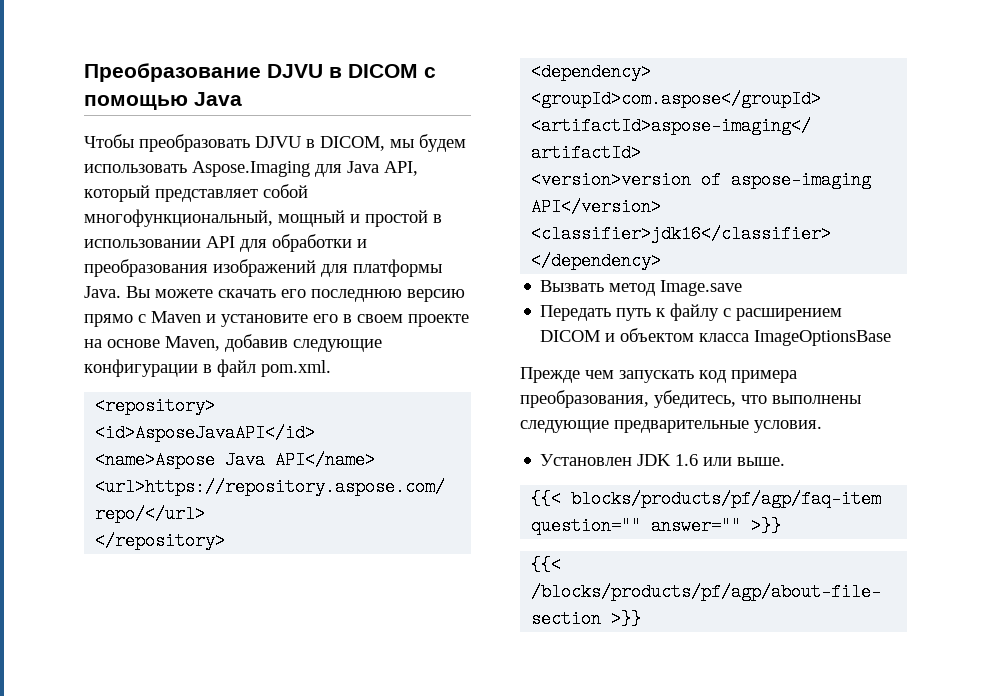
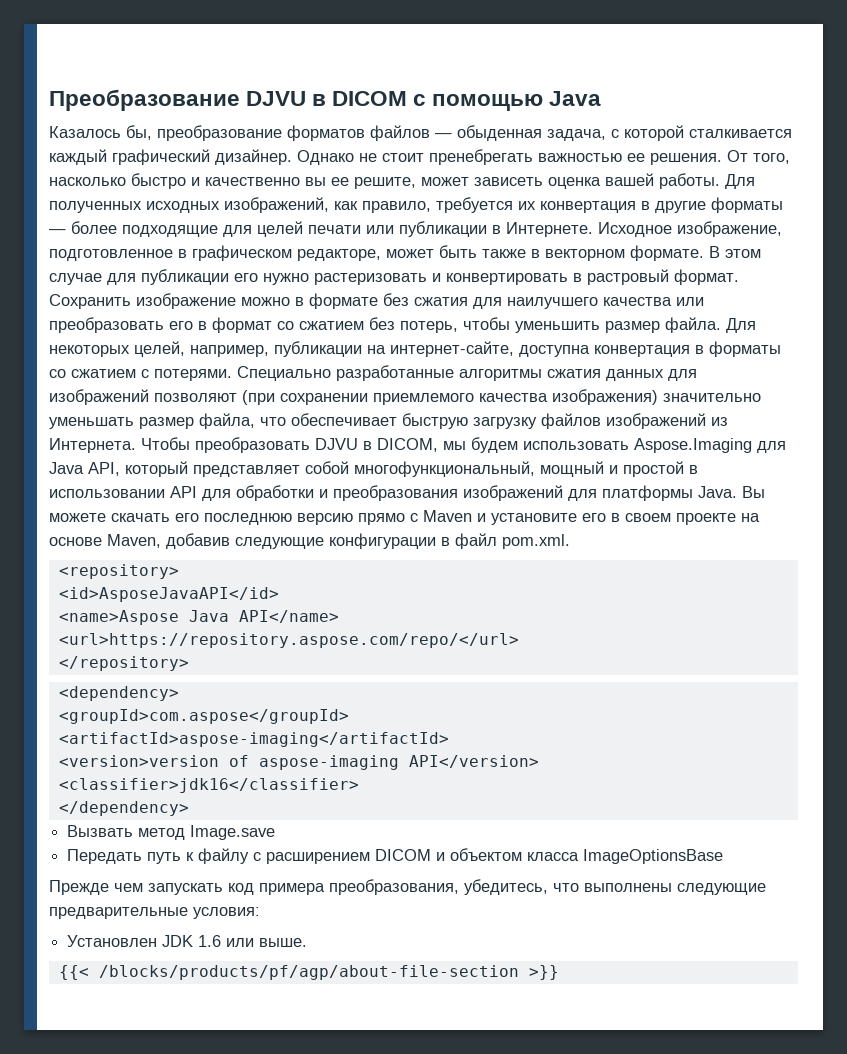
(242, 99) none -> [49,125,792,141] [49,149,790,165] [49,173,755,189] [49,197,783,213] [49,221,782,237] [49,245,761,261] [49,269,739,285] [49,293,704,309] [49,317,756,333] [49,341,781,357] [49,365,697,381] [49,389,761,405] [49,413,728,429] [49,438,136,453] Казалось бы, преобразование форматов файлов — обыденная задача, с которой сталкивается каждый графический дизайнер. Однако не стоит пренебрегать важностью ее решения. От того, насколько быстро и качественно вы ее решите, может зависеть оценка вашей работы. Для полученных исходных изображений, как правило, требуется их конвертация в другие форматы — более подходящие для целей печати или публикации в Интернете. Исходное изображение, подготовленное в графическом редакторе, может быть также в векторном формате. В этом случае для публикации его нужно растеризовать и конвертировать в растровый формат. Сохранить изображение можно в формате без сжатия для наилучшего качества или преобразовать его в формат со сжатием без потерь, чтобы уменьшить размер файла. Для некоторых целей, например, публикации на интернет-сайте, доступна конвертация в форматы со сжатием с потерями. Специально разработанные алгоритмы сжатия данных для изображений позволяют (при сохранении приемлемого качества изображения) значительно уменьшать размер файла, что обеспечивает быструю загрузку файлов изображений из Интернета.
[754,420,822,433] условия. -> [193,907,260,919] условия:
[531,490,882,508] [531,517,782,535] // {{< blocks/products/pf/agp/faq-item question="" answer="" >}} -> (308, 942) none

